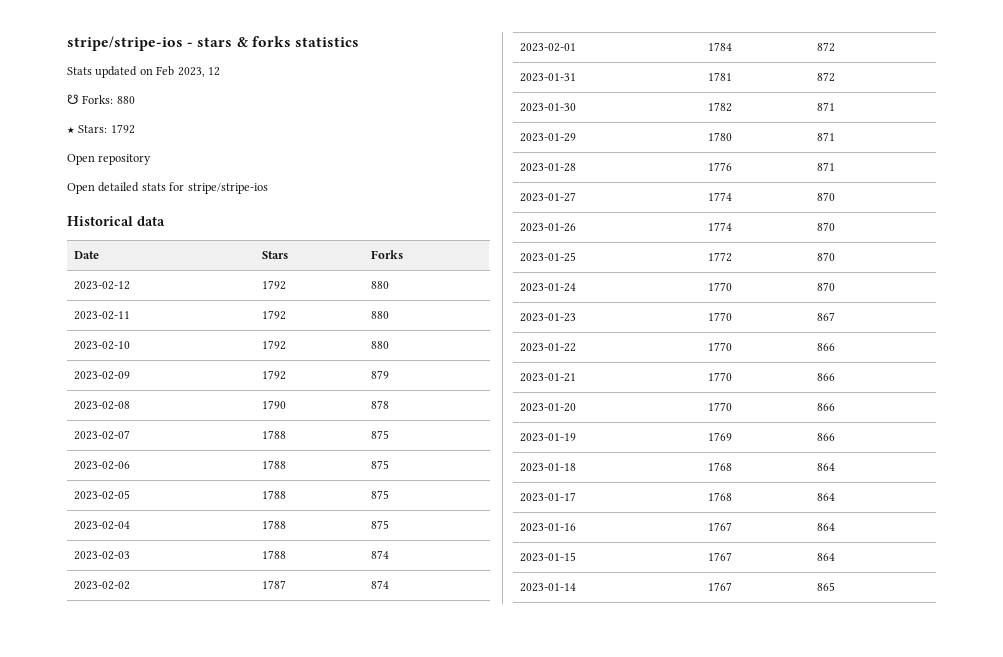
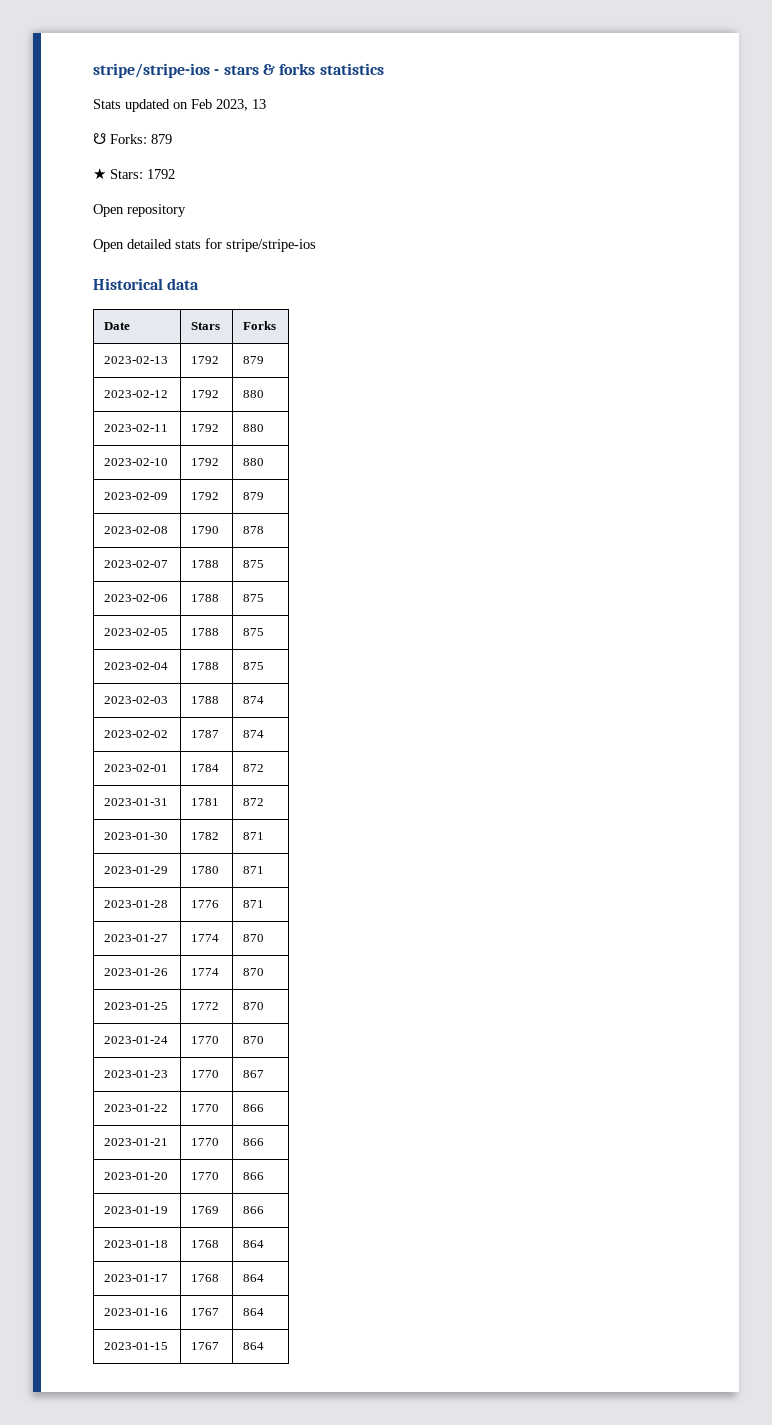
[207,67,220,76] 12 -> [252,99,266,109] 13
[116,96,135,104] 880 -> [151,134,172,144] 879
(404, 254) none -> [104,356,169,364] [191,356,220,364] [243,356,265,364] // 2023-02-13 | 1792 | 879
[520,583,577,592] [708,582,733,591] [817,582,836,591] // 2023-01-14 | 1767 | 865 -> (265, 1346) none

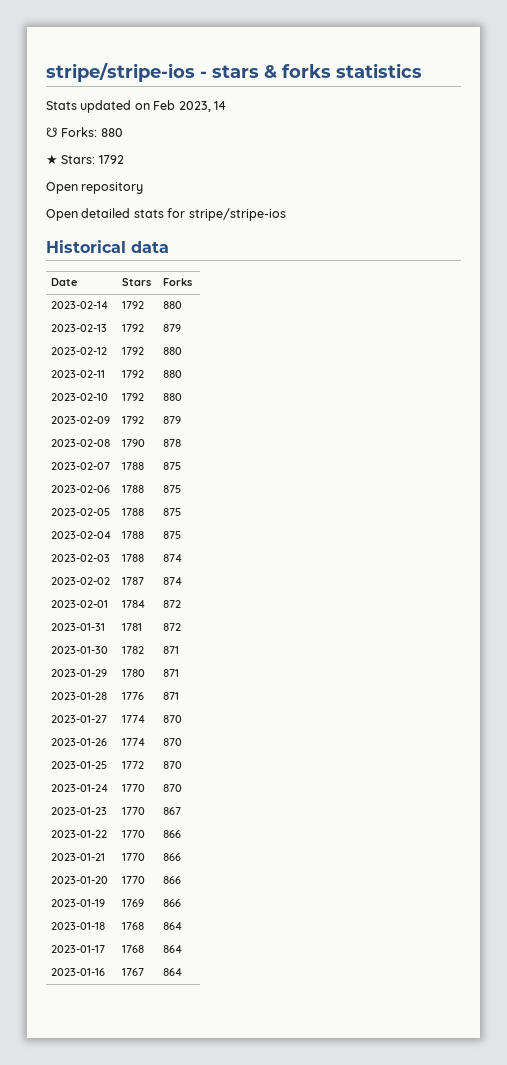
[252,99,266,109] 13 -> [213,101,226,110] 14
[151,134,172,144] 879 -> [100,128,123,137] 880
(277, 325) none -> [51,301,109,309] [122,301,145,309] [163,301,183,309] // 2023-02-14 | 1792 | 880
[104,1342,169,1350] [191,1342,220,1350] [243,1342,265,1350] // 2023-01-15 | 1767 | 864 -> (183, 972) none

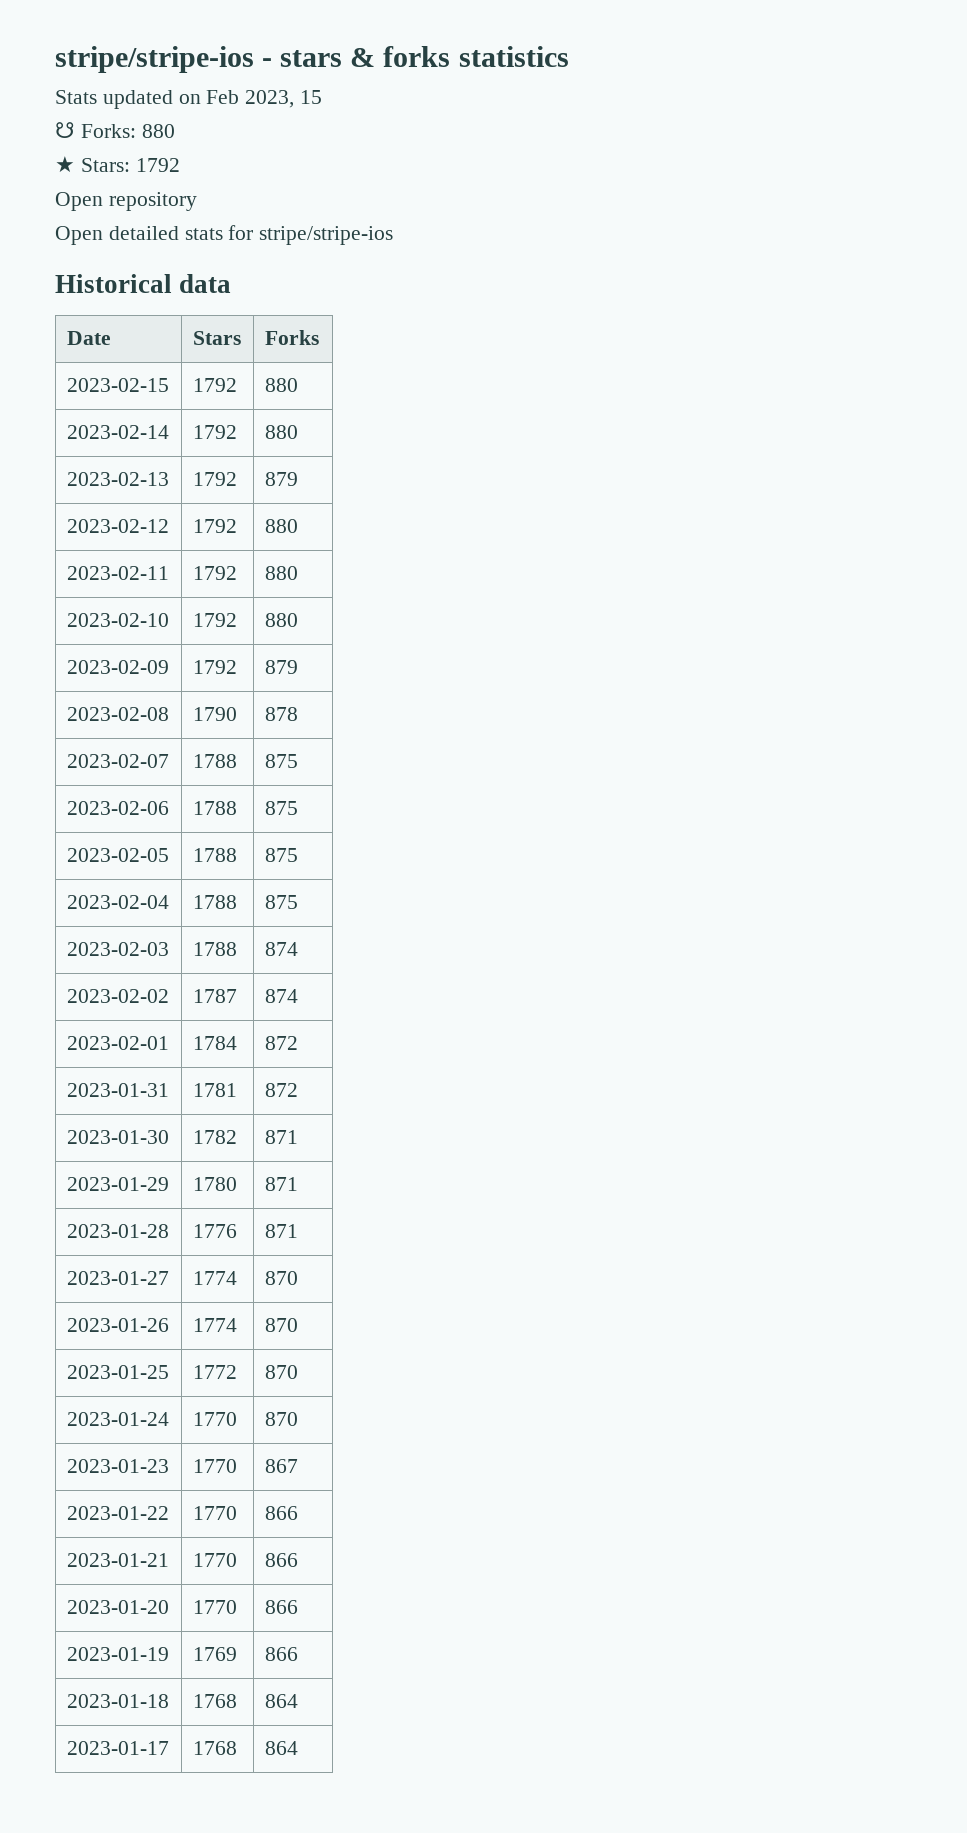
[213,101,226,110] 14 -> [300,90,323,104] 15
(193, 282) none -> [66,378,169,392] [192,378,237,392] [264,378,298,392] // 2023-02-15 | 1792 | 880
[51,968,106,976] [122,968,145,976] [163,968,183,976] // 2023-01-16 | 1767 | 864 -> (298, 1748) none

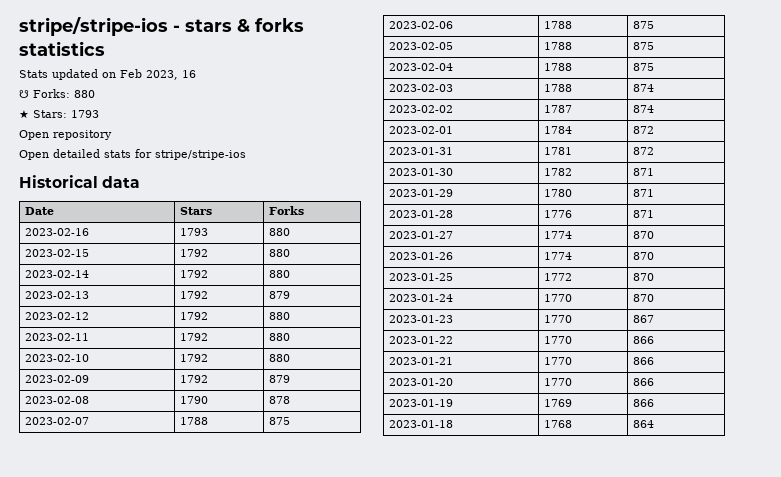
[300,90,323,104] 15 -> [182,70,196,78] 16
[135,158,180,172] 1792 -> [71,110,99,118] 1793
(319, 337) none -> [24,228,89,236] [179,228,208,236] [268,228,290,236] // 2023-02-16 | 1793 | 880
[66,1741,169,1755] [192,1741,237,1755] [264,1741,298,1755] // 2023-01-17 | 1768 | 864 -> (654, 424) none

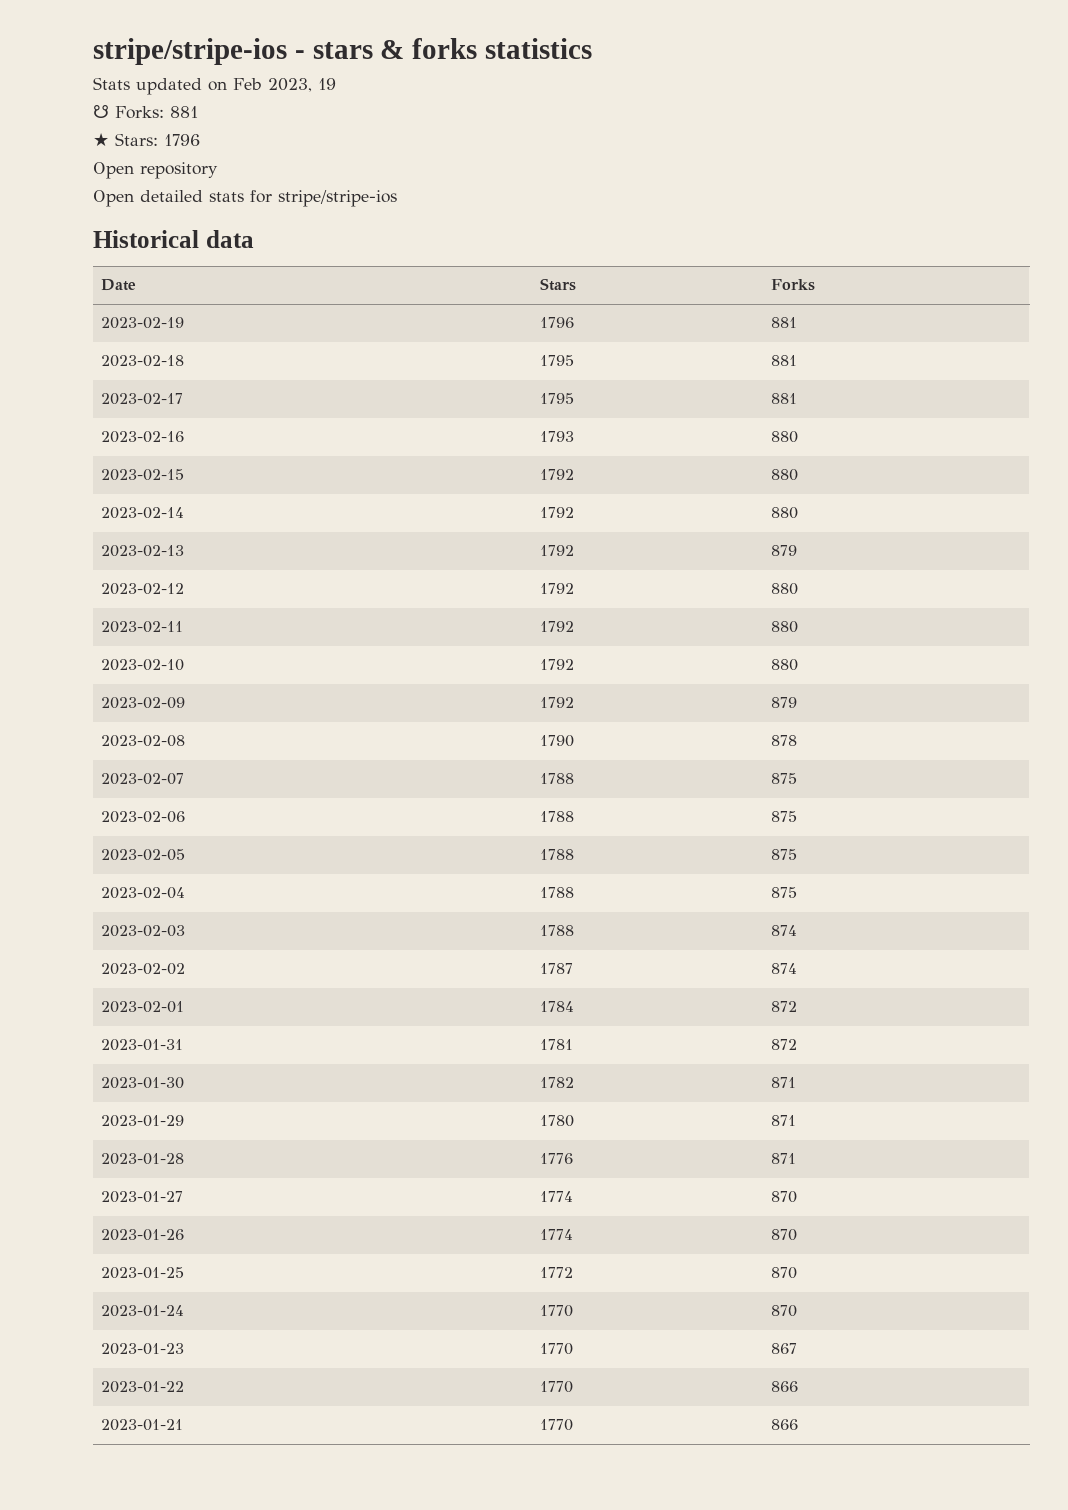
[182,70,196,78] 16 -> [318,78,336,90] 19
[74,90,95,98] 880 -> [170,106,198,118] 881
[71,110,99,118] 1793 -> [164,134,200,146] 1796
(304, 210) none -> [101,317,185,329] [540,317,575,328] [771,317,798,328] [101,355,185,367] [540,355,575,366] [771,355,798,366] [101,393,184,405] [540,393,575,404] [771,393,798,404] // 2023-02-19 | 1796 | 881 // 2023-02-18 | 1795 | 881 // 2023-02-17 | 1795 | 881
[388,378,453,386] [543,378,572,386] [632,378,654,386] [388,399,453,407] [543,399,572,407] [632,399,654,407] [388,420,453,428] [543,420,572,428] [632,420,654,428] // 2023-01-20 | 1770 | 866 // 2023-01-19 | 1769 | 866 // 2023-01-18 | 1768 | 864 -> (799, 1424) none

